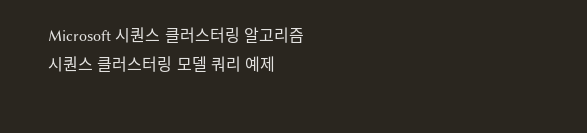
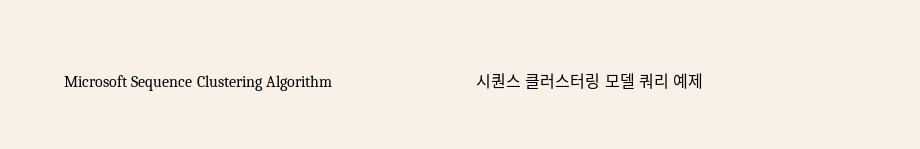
[115,27,304,43] 시퀀스 클러스터링 알고리즘 -> [131,75,332,91] Sequence Clustering Algorithm

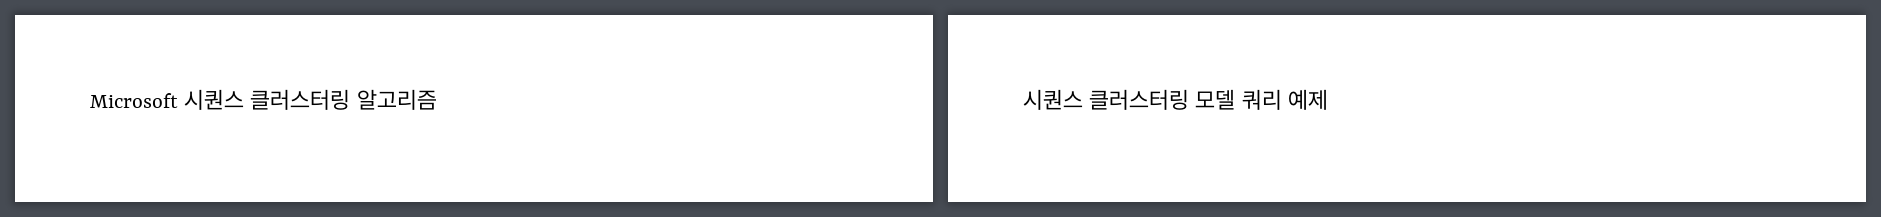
[131,75,332,91] Sequence Clustering Algorithm -> [184,89,437,110] 시퀀스 클러스터링 알고리즘

